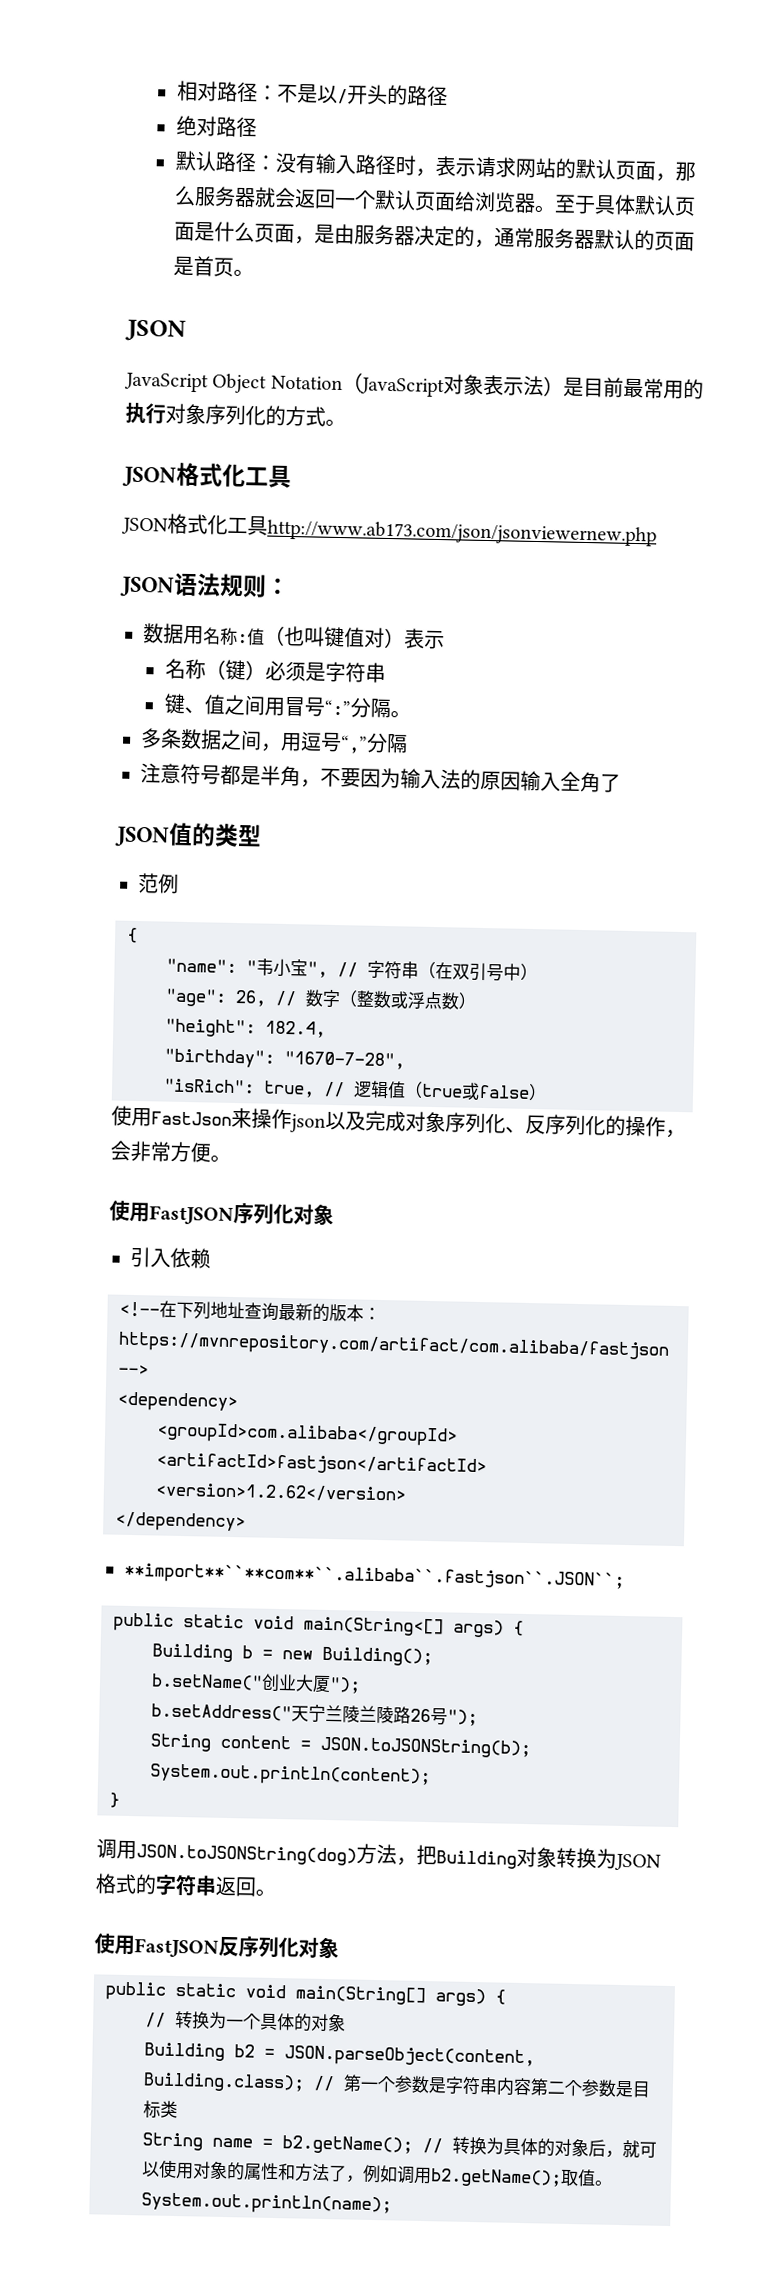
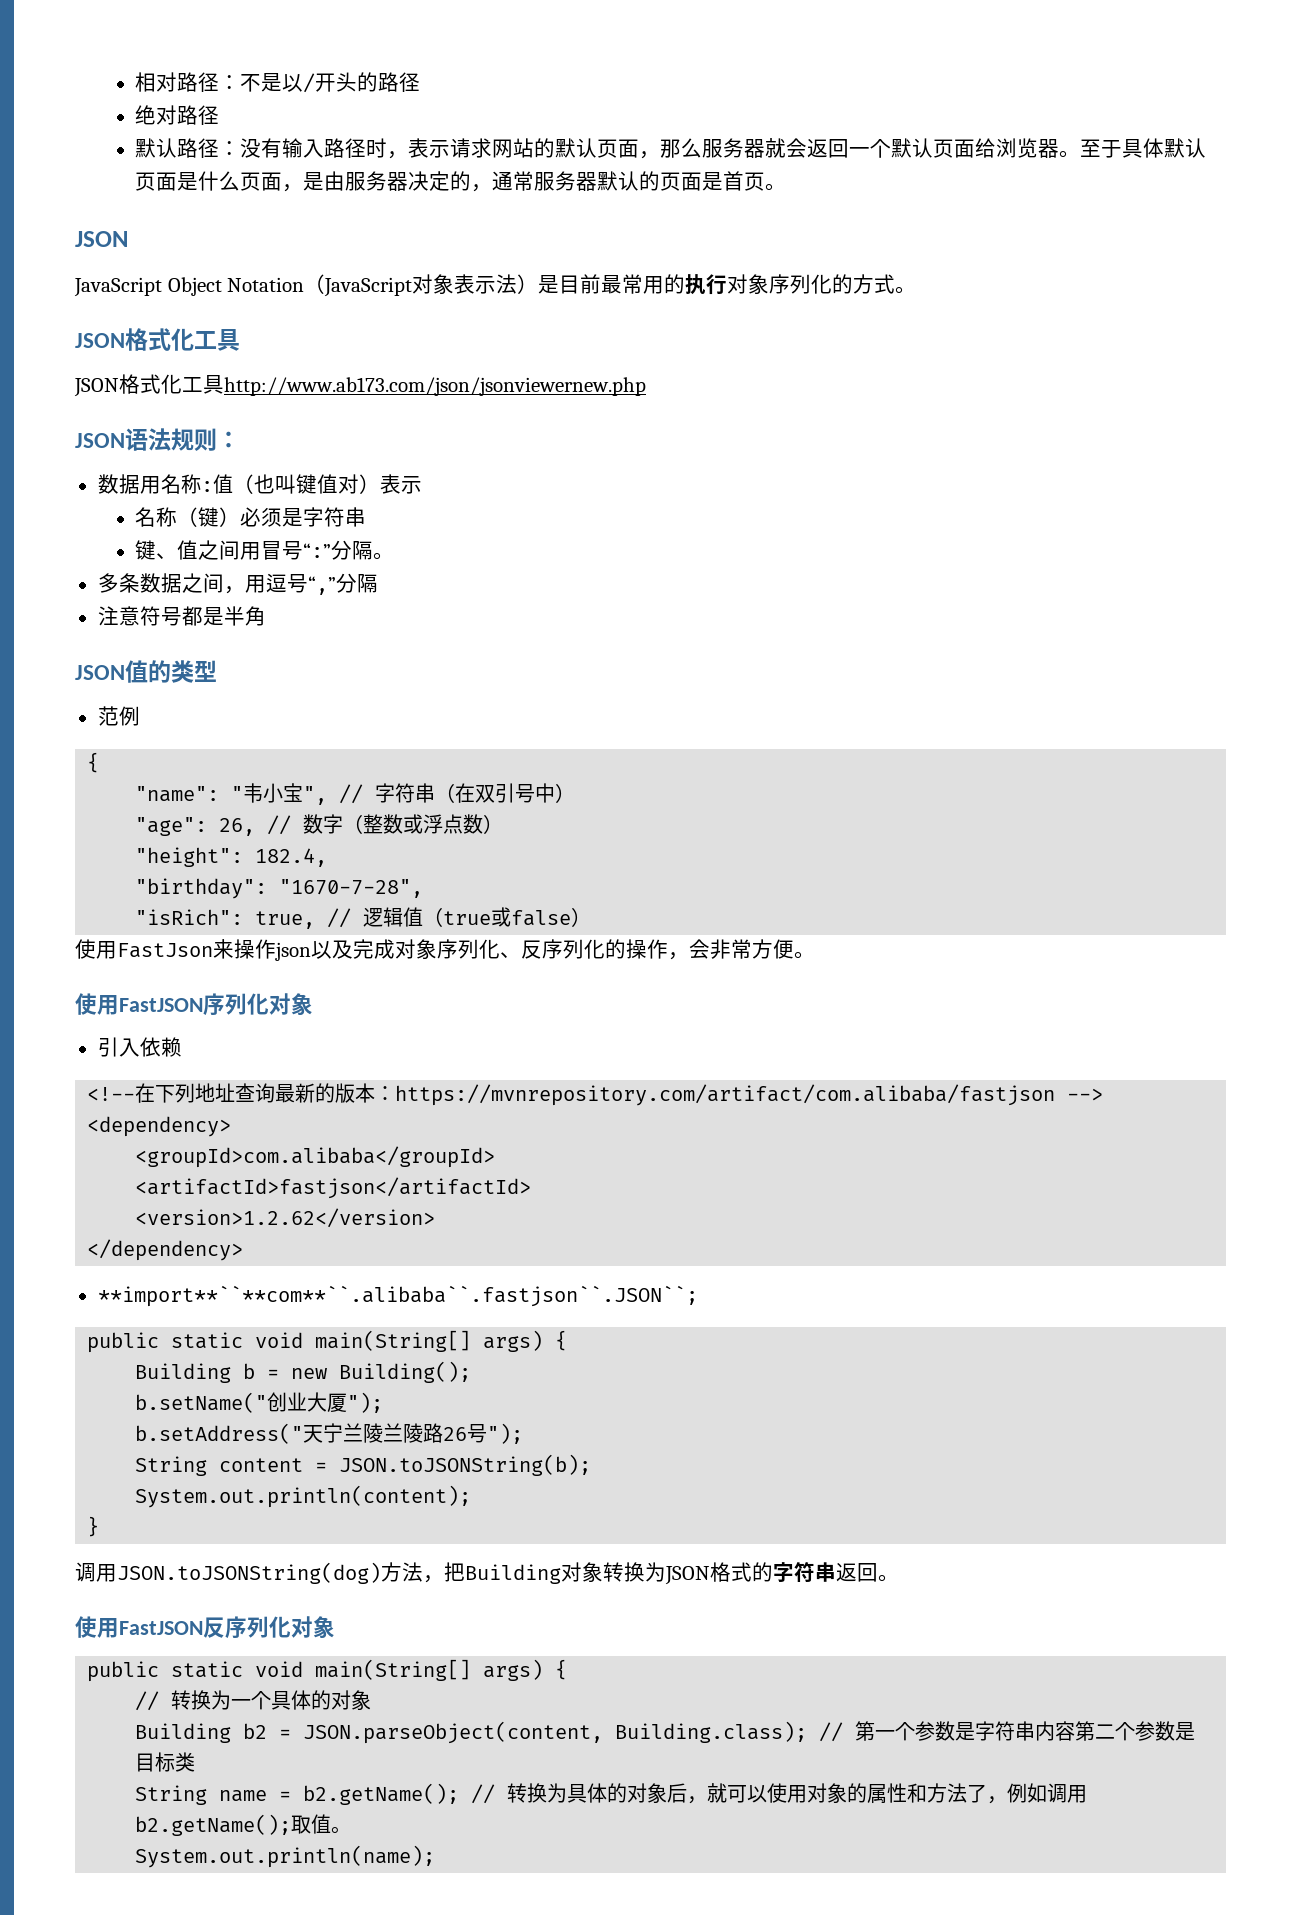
[300,767,621,793] ，不要因为输入法的原因输入全角了 -> (266, 616) none
[303,1616,444,1637] main(String<[] -> [315,1330,472,1352] main(String[]

